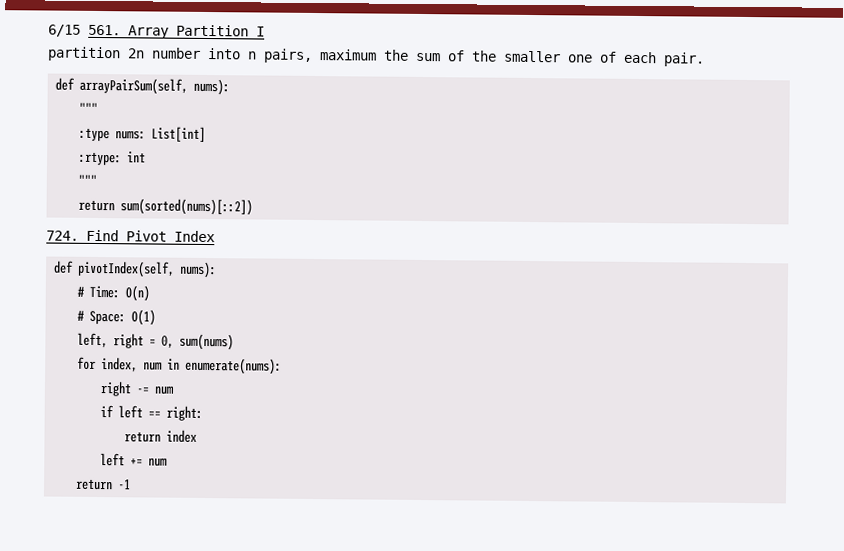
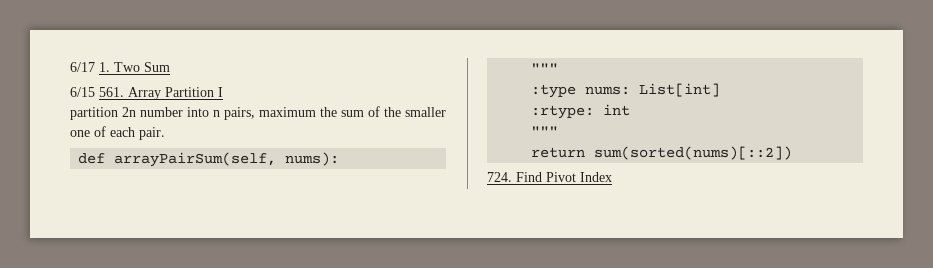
(48, 30) none -> [70,62,170,72] 6/17 1. Two Sum //
[54,260,218,279] [77,285,151,302] [77,309,157,326] [77,332,235,351] [77,356,283,375] [100,381,175,397] [100,405,204,421] [124,429,198,443] [100,453,169,467] [76,478,132,491] // def pivotIndex(self, nums): // # Time: O(n) // # Space: O(1) // left, right = 0, sum(nums) // for index, num in enumerate(nums): // right -= num // if left == right: // return index // left += num // return -1 -> (612, 177) none

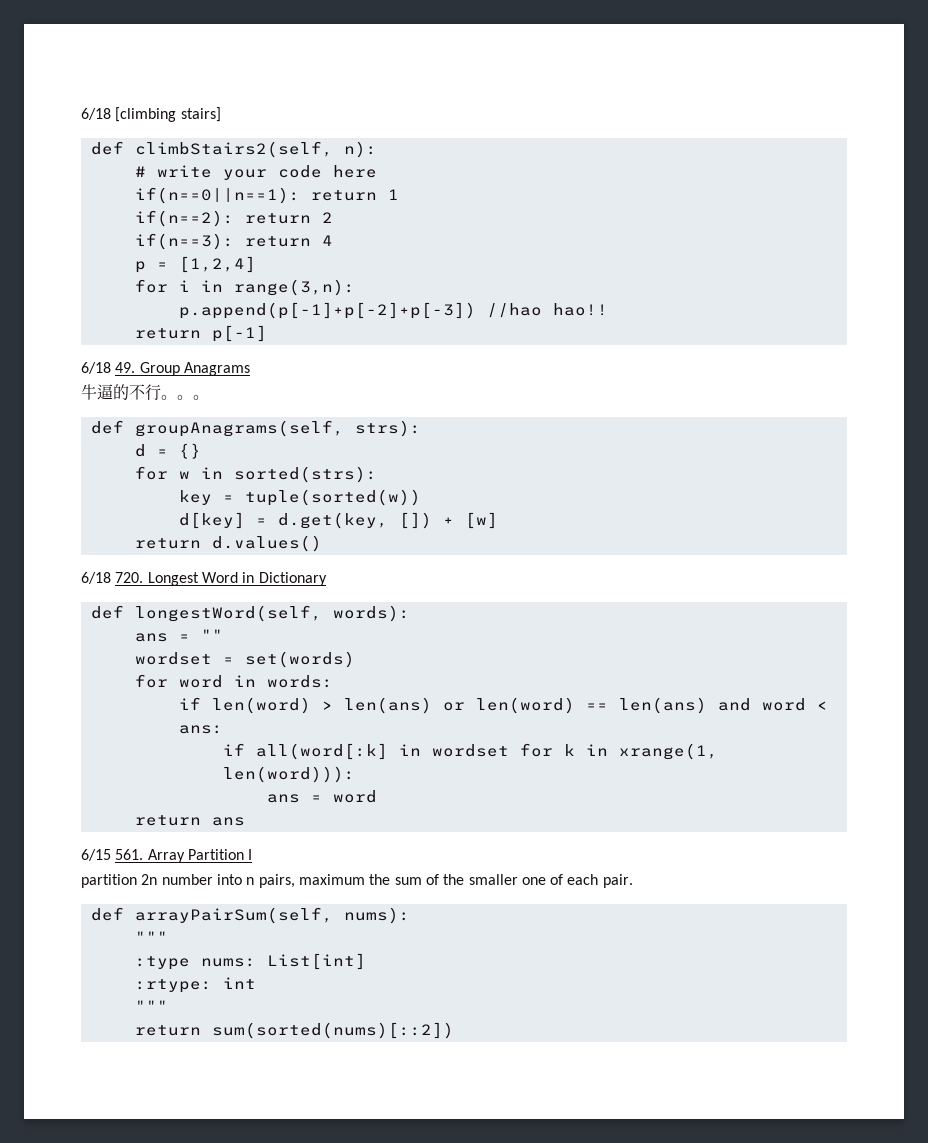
[70,62,170,72] 6/17 1. Two Sum -> [81,107,221,122] [90,141,377,158] [134,165,377,180] [134,187,399,204] [134,210,333,227] [134,233,333,250] [134,256,256,273] [134,279,355,296] [178,302,608,319] [134,325,267,342] [81,362,250,376] [81,384,209,401] [90,420,421,437] [134,443,201,459] [134,466,377,483] [178,489,421,506] [178,512,498,529] [134,535,322,552] [81,572,327,586] [90,605,410,622] [134,629,223,642] [134,651,355,668] [134,674,333,688] [178,697,828,714] [178,725,223,734] [222,743,718,760] [222,766,355,783] [266,790,377,803] [134,815,245,826] 6/18 [climbing stairs] // def climbStairs2(self, n): // # write your code here // if(n==0||n==1): return 1 // if(n==2): return 2 // if(n==3): return 4 // p = [1,2,4] // for i in range(3,n): // p.append(p[-1]+p[-2]+p[-3]) //hao hao!! // return p[-1] // 6/18 49. Group Anagrams // 牛逼的不行。。。 // def groupAnagrams(self, strs): // d = {} // for w in sorted(strs): // key = tuple(sorted(w)) // d[key] = d.get(key, []) + [w] // return d.values() // 6/18 720. Longest Word in Dictionary // def longestWord(self, words): // ans = "" // wordset = set(words) // for word in words: // if len(word) > len(ans) or len(word) == len(ans) and word < ans: // if all(word[:k] in wordset for k in xrange(1, len(word))): // ans = word // return ans
[487,172,612,182] // 724. Find Pivot Index -> (454, 1030) none

